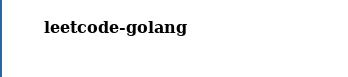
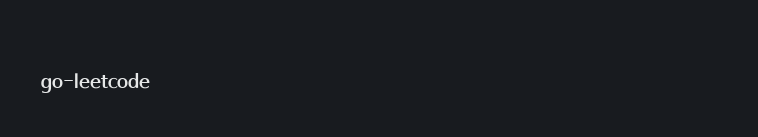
[44,21,187,36] leetcode-golang -> [41,73,150,93] go-leetcode

